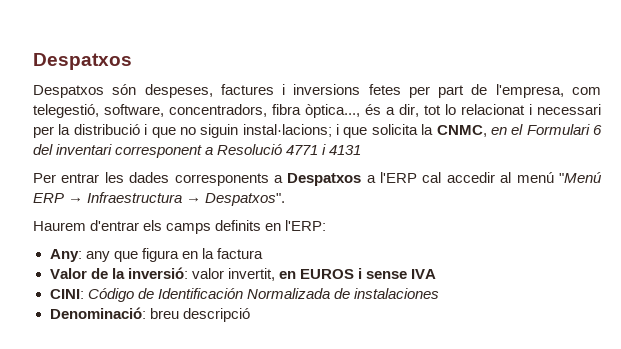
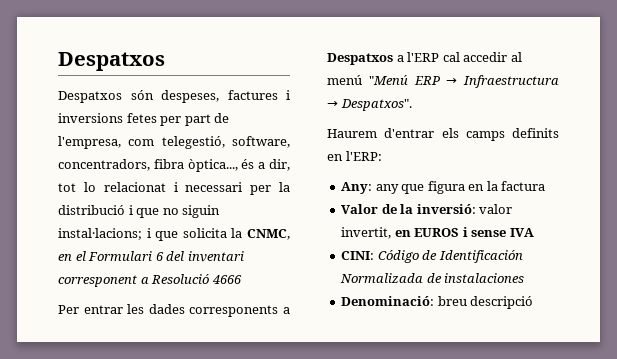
[286,144,362,155] 4771 i 4131 -> [211,275,242,284] 4666

